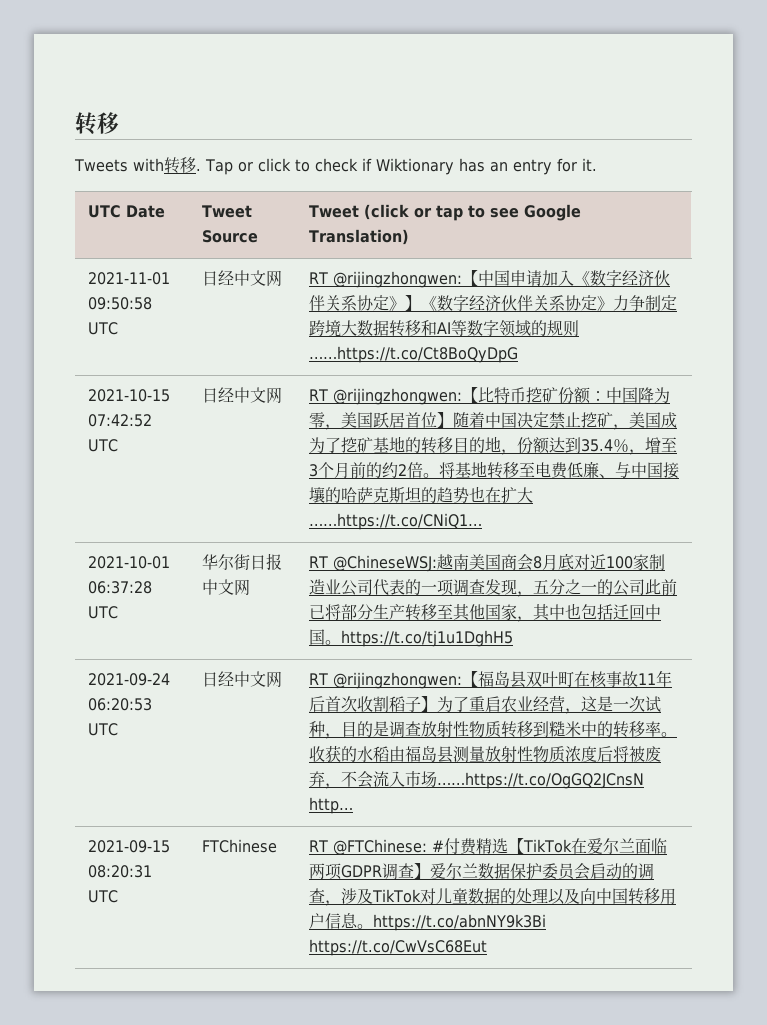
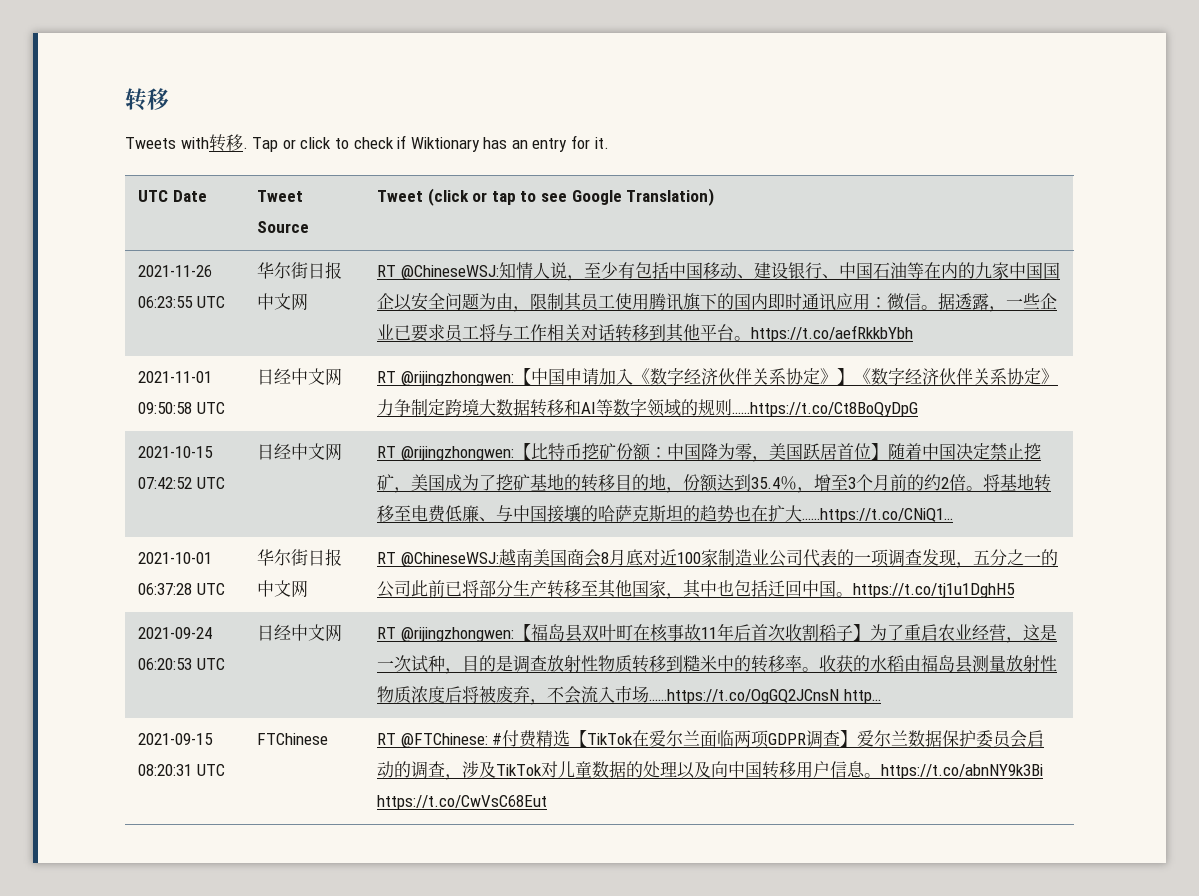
(409, 237) none -> [138,265,213,277] [138,296,225,308] [257,262,343,279] [257,293,309,311] [377,262,1060,281] [377,292,1058,312] [377,323,914,342] // 2021-11-26 06:23:55 UTC | 华尔街日报中文网 | RT @ChineseWSJ:知情人说，至少有包括中国移动、建设银行、中国石油等在内的九家中国国企以安全问题为由，限制其员工使用腾讯旗下的国内即时通讯应用：微信。据透露，一些企业已要求员工将与工作相关对话转移到其他平台。https://t.co/aefRkkbYbh

